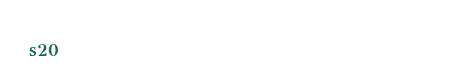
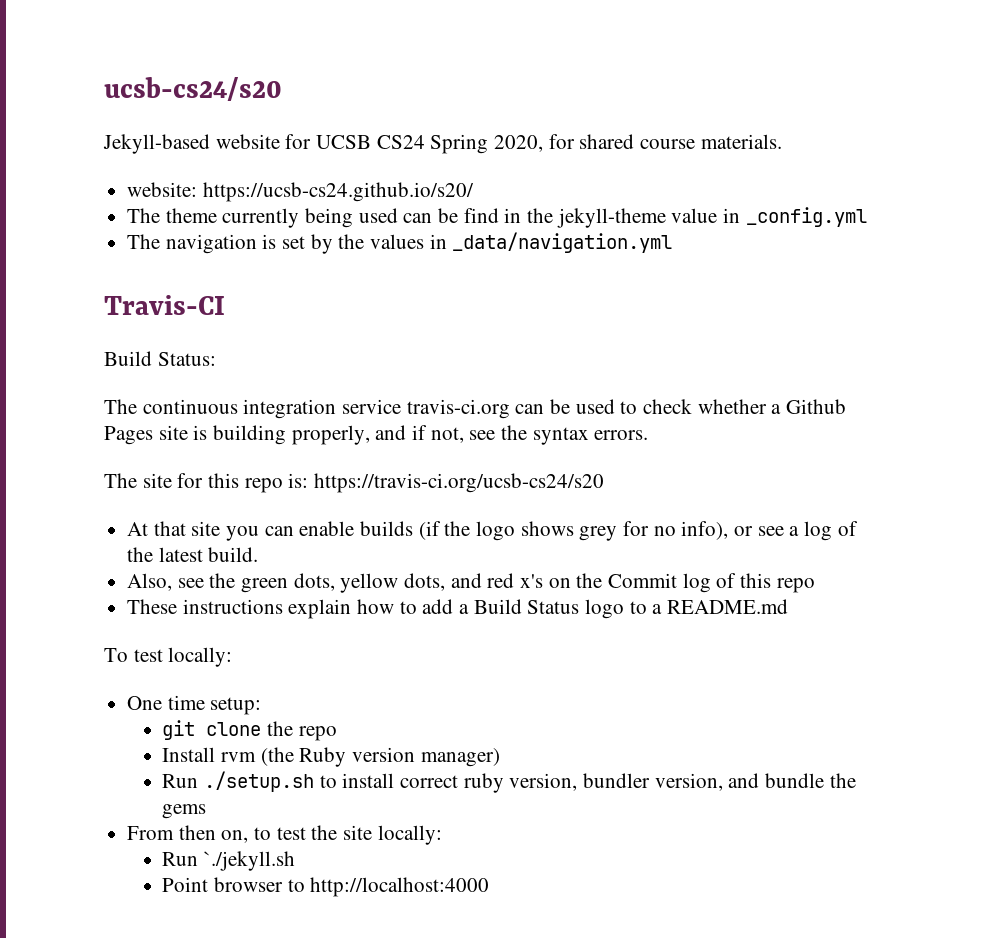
[29,44,59,57] s20 -> [104,77,282,101] [103,134,782,154] [127,182,474,202] [127,207,867,228] [127,232,673,254] [104,295,225,315] [104,351,216,366] [104,399,847,419] [104,425,649,445] [104,473,605,493] [127,521,858,541] [127,547,259,562] [127,573,815,593] [127,599,789,619] [104,647,233,667] [127,695,262,715] [162,720,337,741] [162,747,500,767] [162,771,856,793] [162,804,207,819] [127,825,442,845] [162,851,296,871] [162,877,490,897] ucsb-cs24/s20 // Jekyll-based website for UCSB CS24 Spring 2020, for shared course materials. // website: https://ucsb-cs24.github.io/s20/ // The theme currently being used can be find in the jekyll-theme value in _config.yml // The navigation is set by the values in _data/navigation.yml // Travis-CI // Build Status: // The continuous integration service travis-ci.org can be used to check whether a Github Pages site is building properly, and if not, see the syntax errors. // The site for this repo is: https://travis-ci.org/ucsb-cs24/s20 // At that site you can enable builds (if the logo shows grey for no info), or see a log of the latest build. // Also, see the green dots, yellow dots, and red x's on the Commit log of this repo // These instructions explain how to add a Build Status logo to a README.md // To test locally: // One time setup: // git clone the repo // Install rvm (the Ruby version manager) // Run ./setup.sh to install correct ruby version, bundler version, and bundle the gems // From then on, to test the site locally: // Run `./jekyll.sh // Point browser to http://localhost:4000

